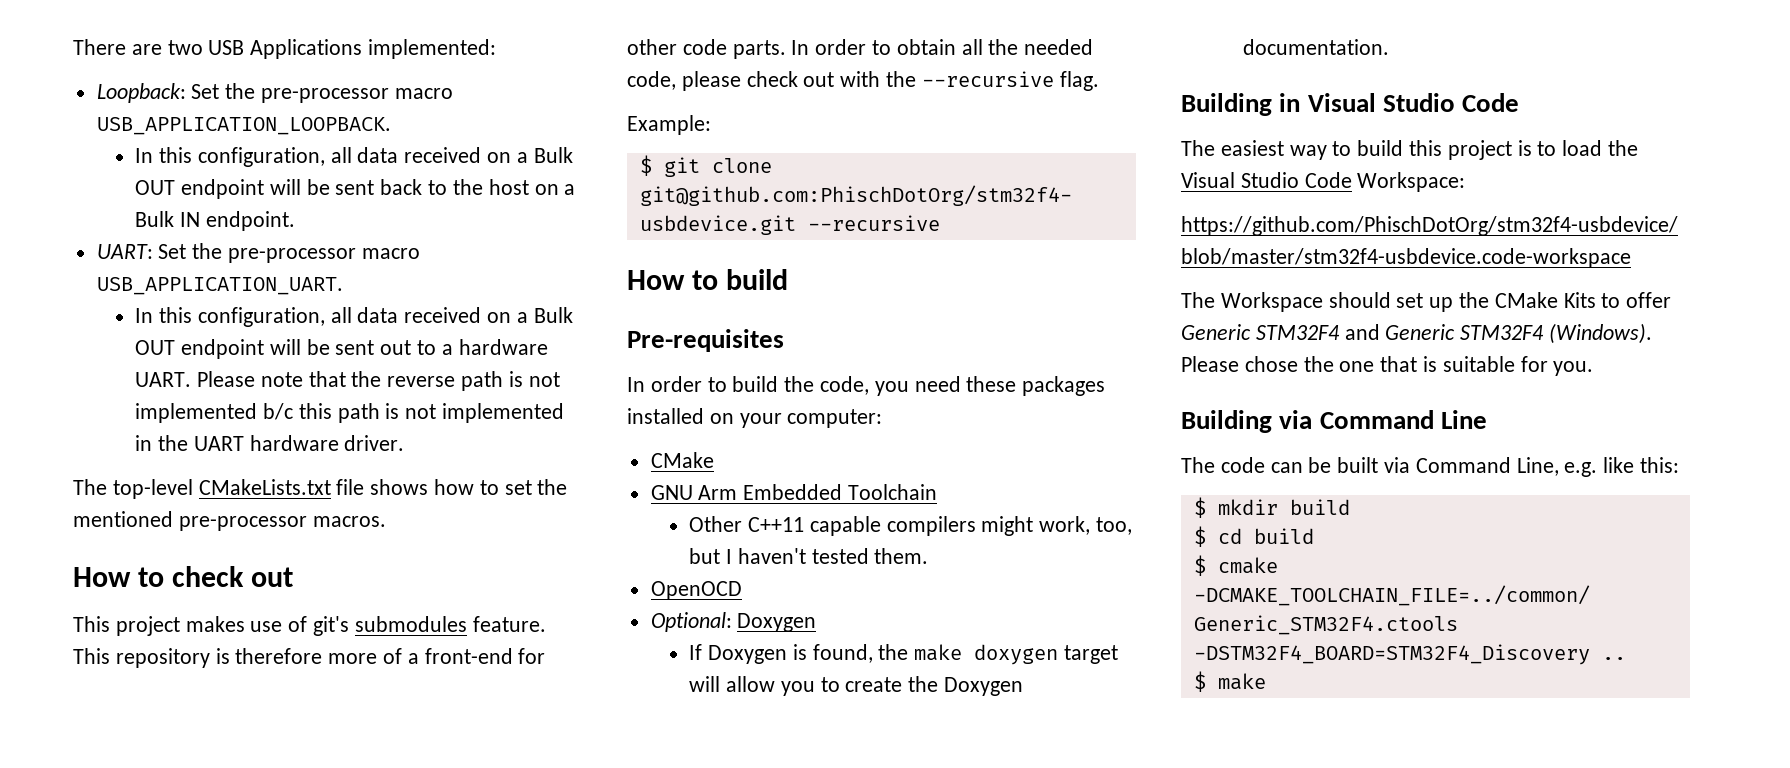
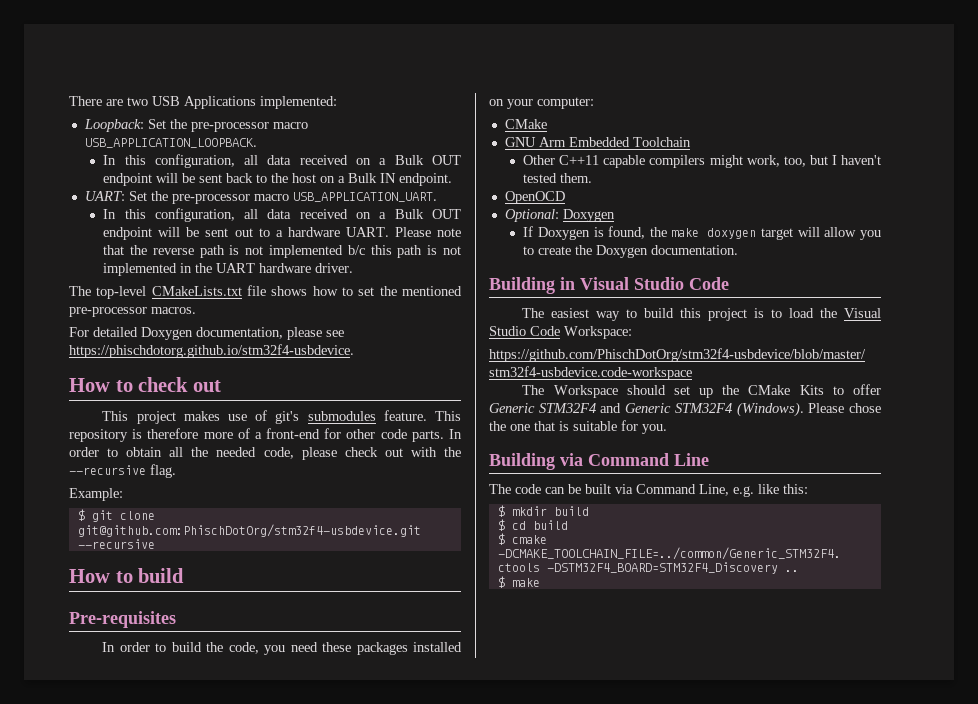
(386, 521) none -> [69,327,344,340] [69,344,354,358] // For detailed Doxygen documentation, please see https://phischdotorg.github.io/stm32f4-usbdevice.

